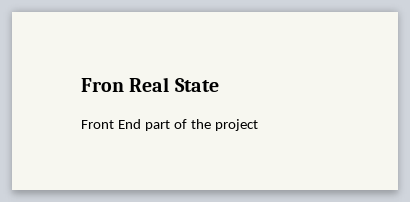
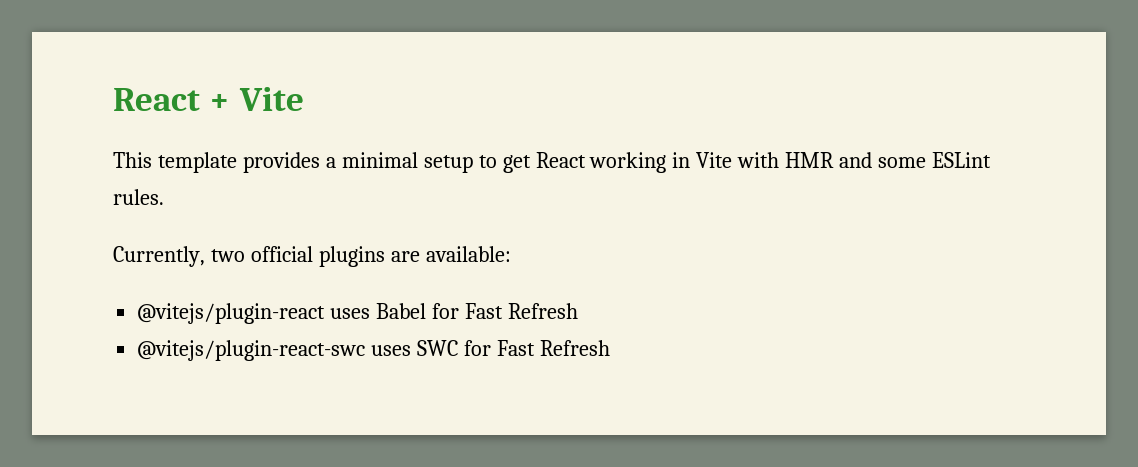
[81,77,219,92] [81,119,258,131] Fron Real State // Front End part of the project -> [113,87,304,111] [113,152,992,173] [113,189,164,205] [113,246,511,267] [137,303,578,324] [137,340,610,361] React + Vite // This template provides a minimal setup to get React working in Vite with HMR and some ESLint rules. // Currently, two official plugins are available: // @vitejs/plugin-react uses Babel for Fast Refresh // @vitejs/plugin-react-swc uses SWC for Fast Refresh

